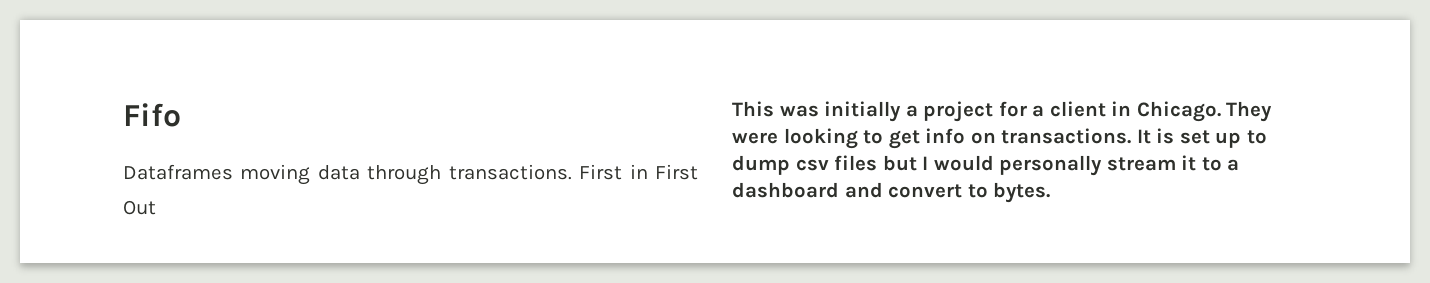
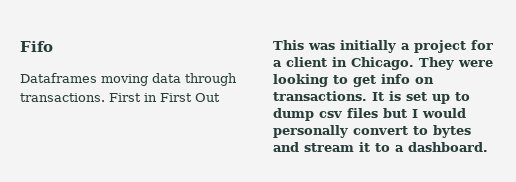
[1106,155,1240,171] [732,182,1051,203] stream it to a dashboard and convert to bytes. -> [353,125,471,138] [273,142,488,152] convert to bytes and stream it to a dashboard.

